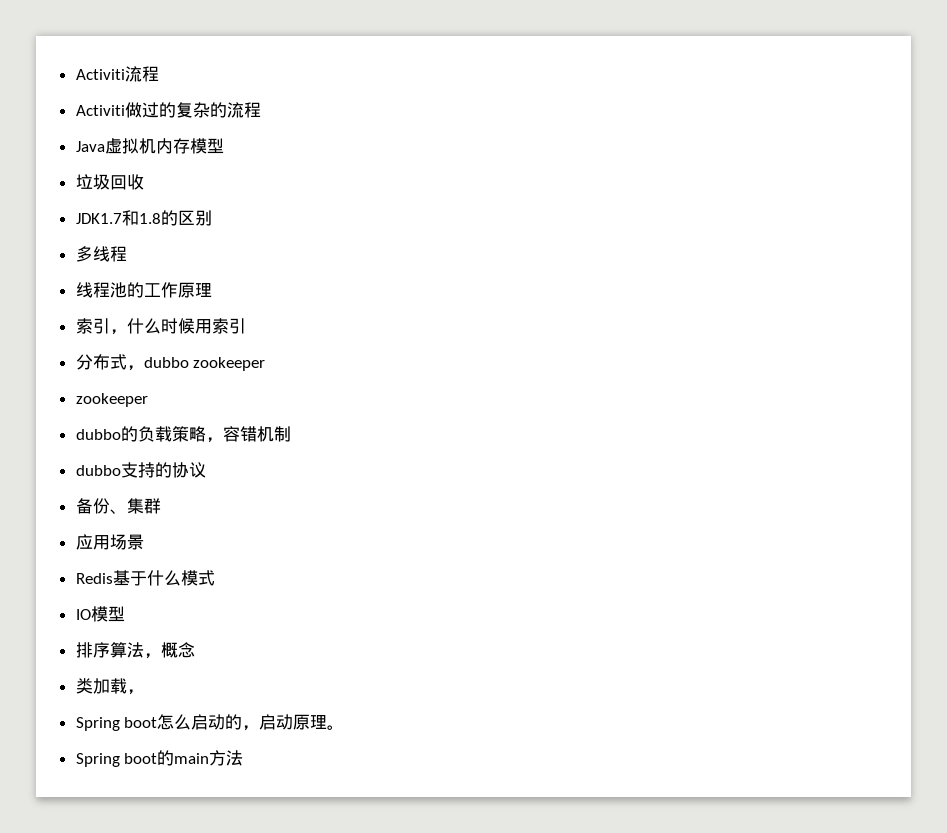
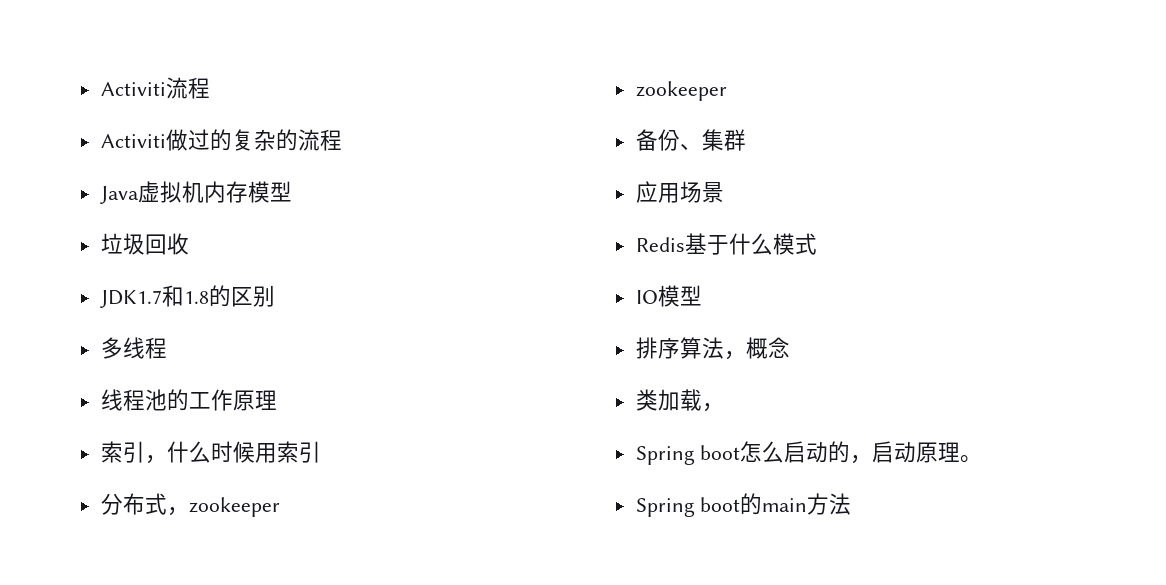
[143,357,189,368] dubbo -> (189, 511) none
[75,426,291,443] [75,462,206,478] // dubbo的负载策略，容错机制 // dubbo支持的协议 -> (727, 91) none

